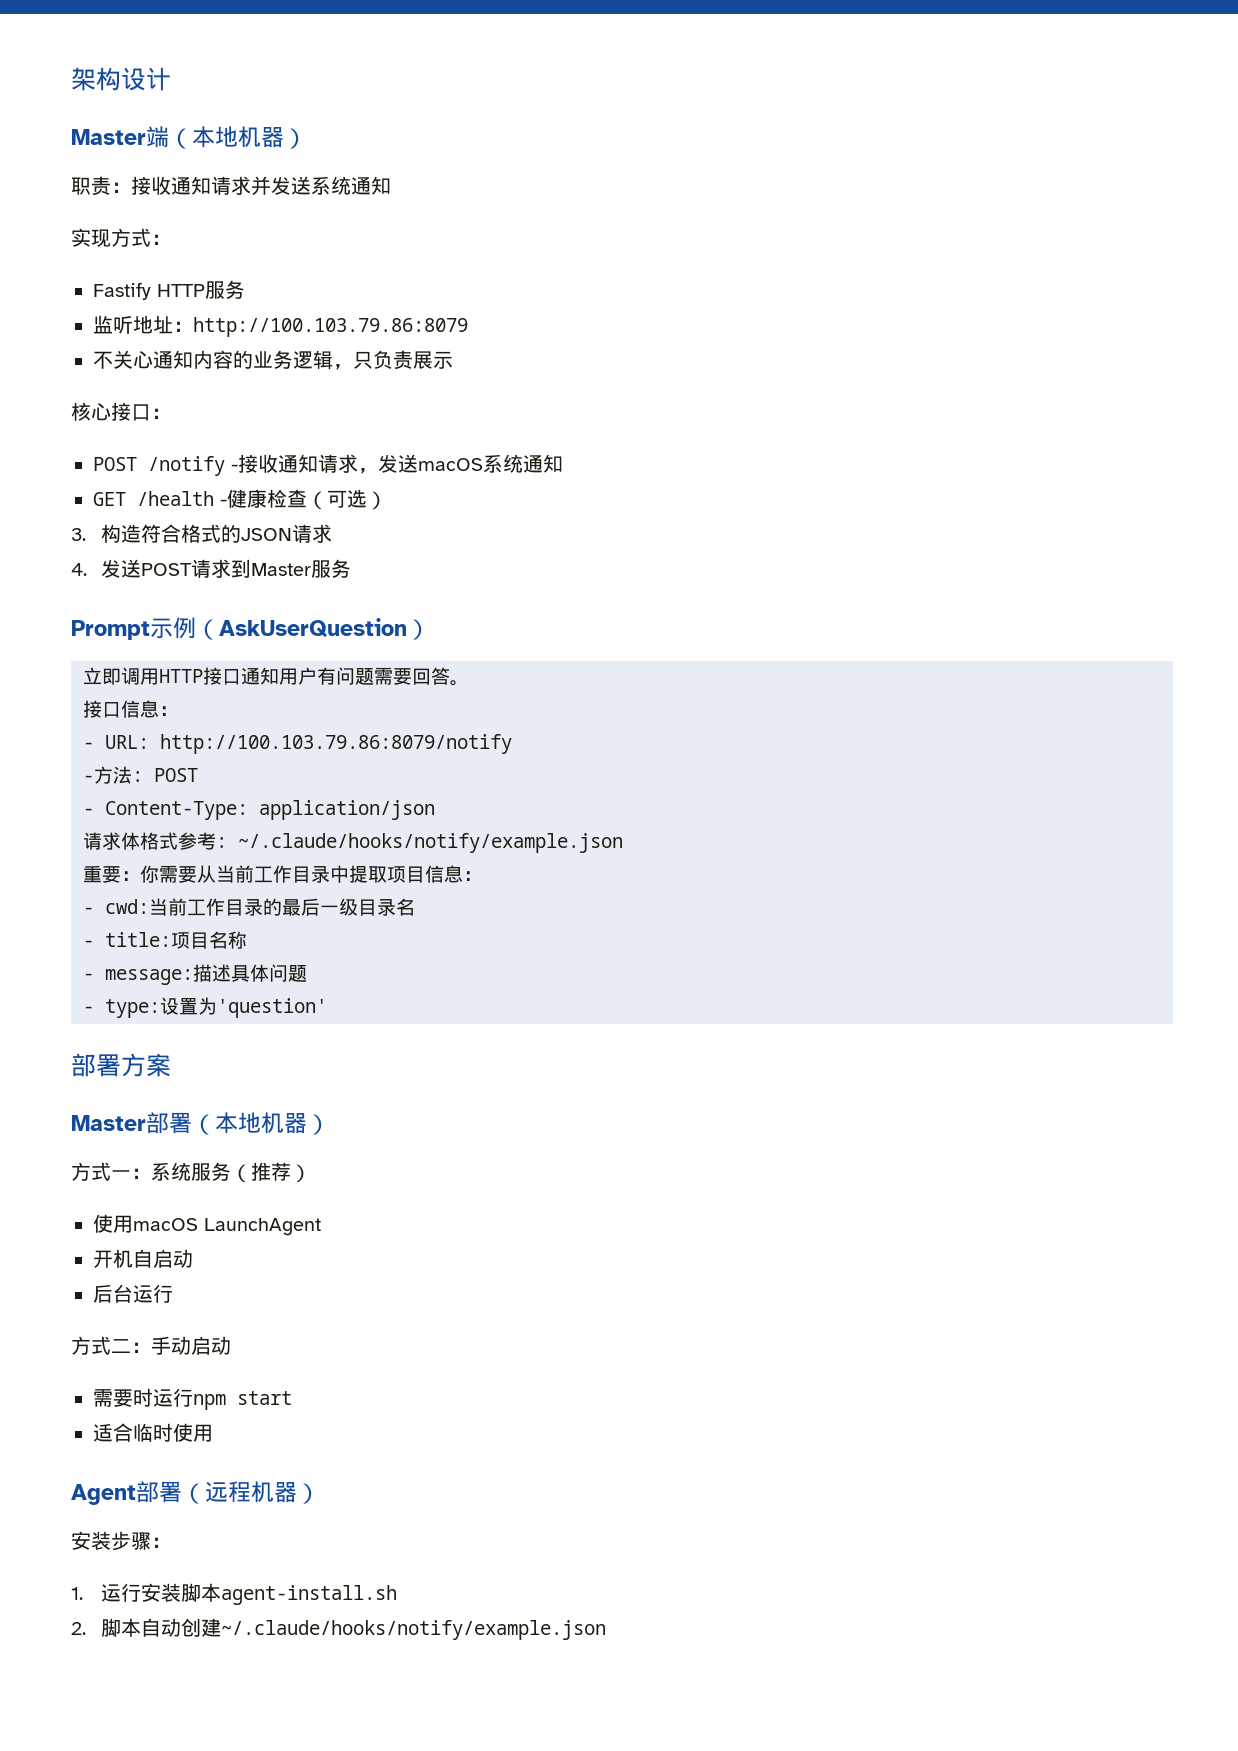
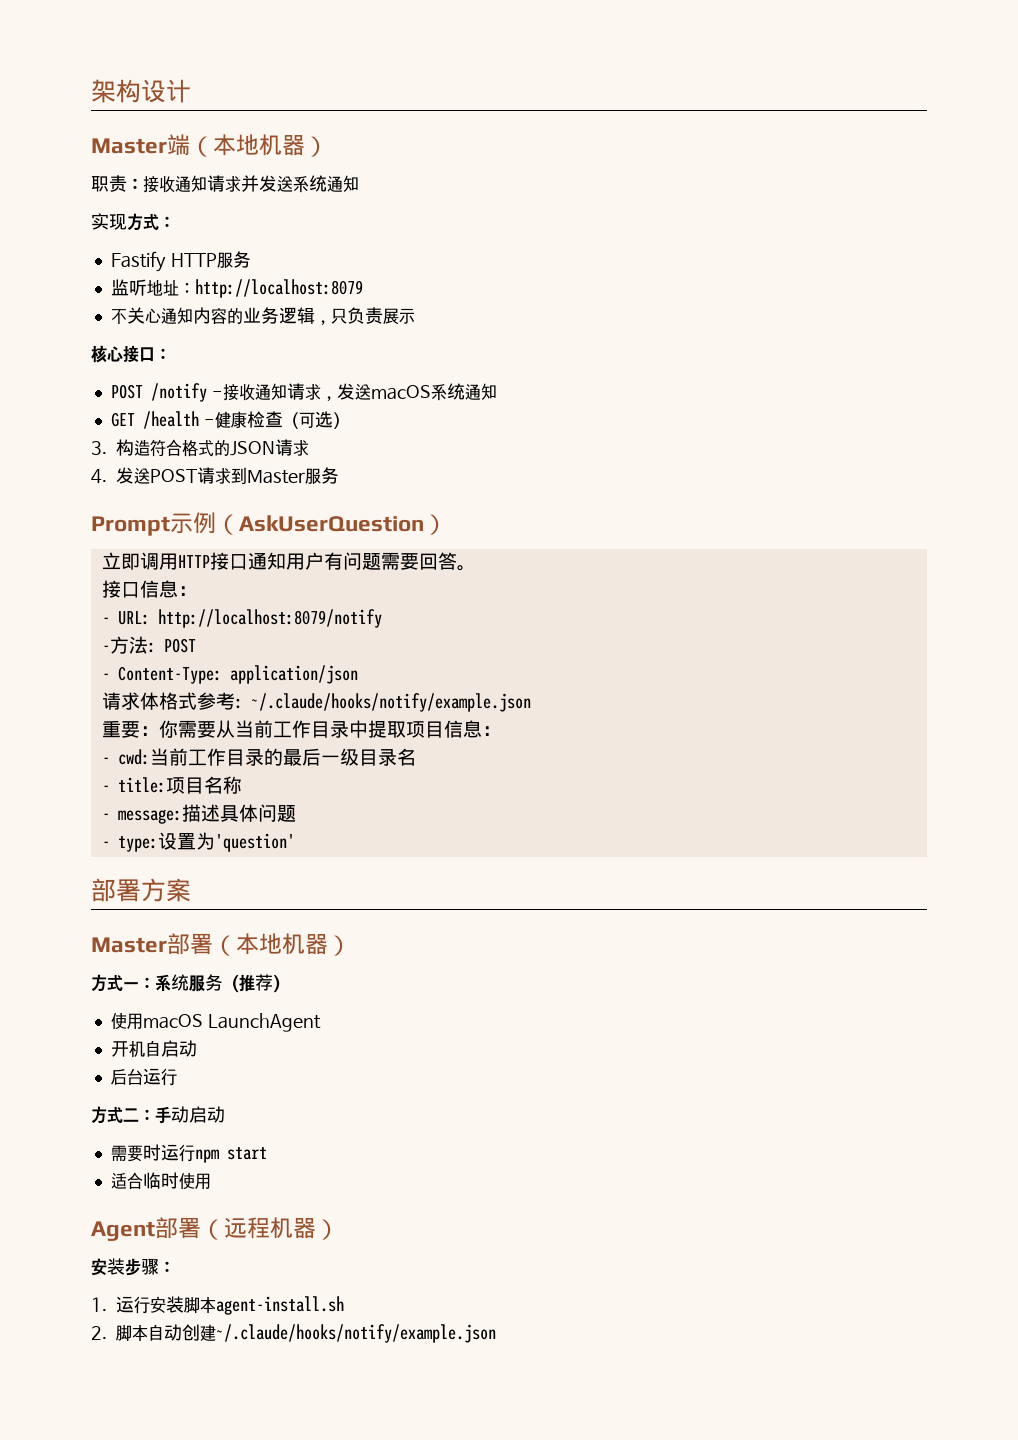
[193,317,468,337] http://100.103.79.86:8079 -> [194,279,363,298] http://localhost:8079
[160,734,512,754] http://100.103.79.86:8079/notify -> [157,609,382,628] http://localhost:8079/notify

